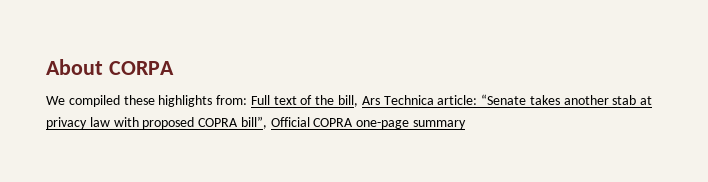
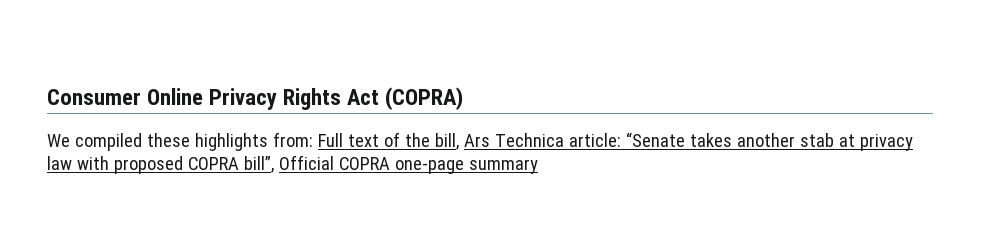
[46,59,174,75] About CORPA -> [47,87,464,110] Consumer Online Privacy Rights Act (COPRA)

